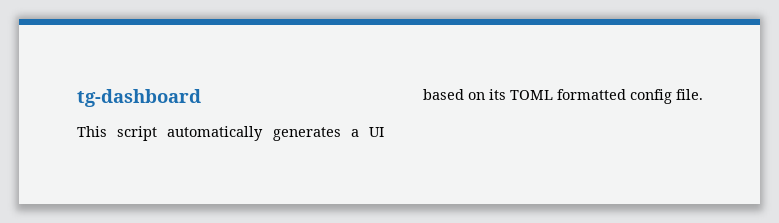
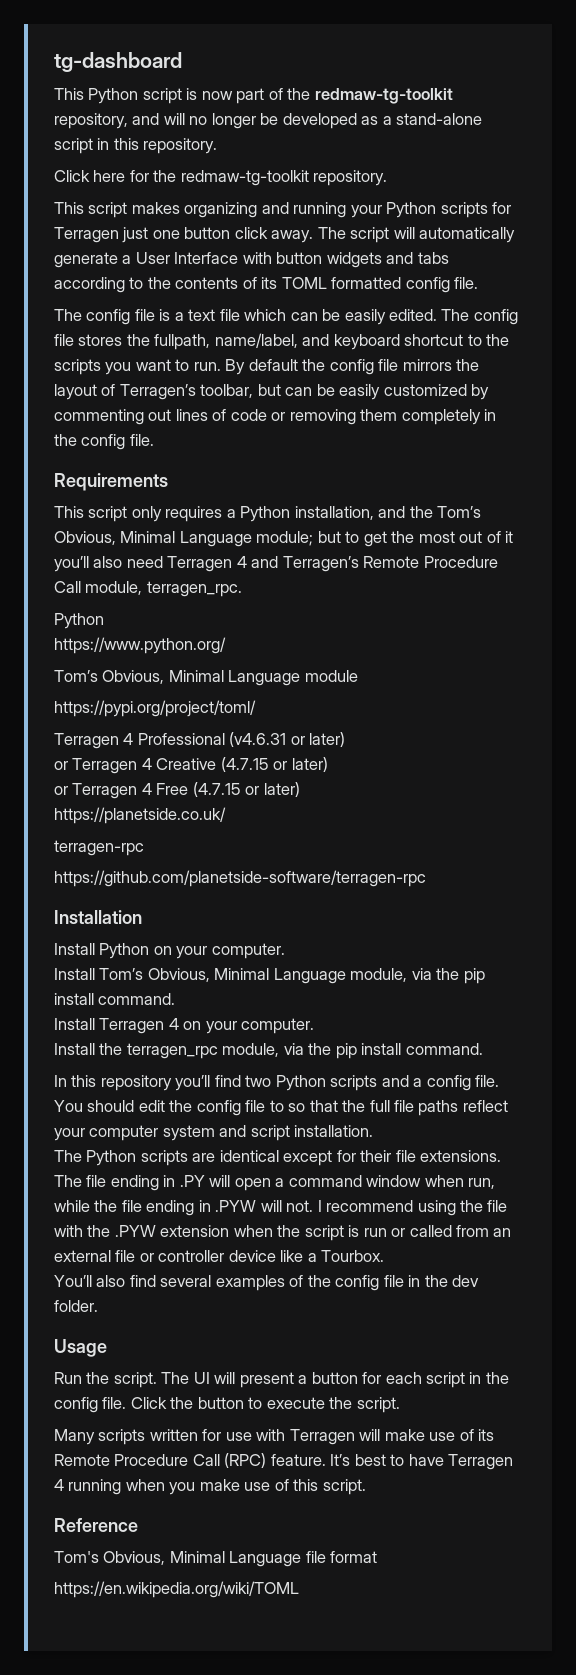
[117,126,384,141] [423,89,485,100] script automatically generates a UI based on -> [88,88,453,104] [54,113,483,129] [54,138,218,154] [54,170,388,186] [54,202,512,218] [54,227,516,243] [54,252,449,268] [54,277,257,293] Python script is now part of the redmaw-tg-toolkit repository, and will no longer be developed as a stand-alone script in this repository. // Click here for the redmaw-tg-toolkit repository. // This script makes organizing and running your Python scripts for Terragen just one button click away. The script will automatically generate a User Interface with button widgets and tabs according to the contents of
(703, 94) none -> [54,309,518,325] [54,333,510,350] [54,359,480,375] [54,384,490,400] [54,409,497,425] [54,434,154,450] [54,473,168,491] [54,506,482,522] [54,531,514,547] [54,556,498,572] [54,581,242,597] [54,613,104,629] [54,637,226,654] [54,670,358,686] [54,700,256,717] [54,732,346,749] [54,757,328,774] [54,782,300,799] [54,807,226,824] [54,840,144,856] [54,870,426,887] [54,910,142,924] [54,943,285,959] [54,968,485,984] [54,993,176,1005] [54,1018,315,1034] [54,1043,483,1059] [54,1075,500,1091] [54,1100,508,1116] [54,1125,374,1141] [54,1150,502,1166] [54,1175,496,1191] [54,1200,508,1216] [54,1225,512,1241] [54,1250,385,1262] [54,1275,480,1291] [54,1300,98,1312] [54,1339,107,1357] [54,1372,509,1388] [54,1397,400,1413] [54,1429,495,1445] [54,1453,514,1470] [54,1479,366,1495] [54,1518,138,1532] [54,1551,378,1567] [54,1581,299,1598] // The config file is a text file which can be easily edited. The config file stores the fullpath, name/label, and keyboard shortcut to the scripts you want to run. By default the config file mirrors the layout of Terragen’s toolbar, but can be easily customized by commenting out lines of code or removing them completely in the config file. // Requirements // This script only requires a Python installation, and the Tom’s Obvious, Minimal Language module; but to get the most out of it you’ll also need Terragen 4 and Terragen’s Remote Procedure Call module, terragen_rpc. // Python // https://www.python.org/ // Tom’s Obvious, Minimal Language module // https://pypi.org/project/toml/ // Terragen 4 Professional (v4.6.31 or later) // or Terragen 4 Creative (4.7.15 or later) // or Terragen 4 Free (4.7.15 or later) // https://planetside.co.uk/ // terragen-rpc // https://github.com/planetside-software/terragen-rpc // Installation // Install Python on your computer. // Install Tom’s Obvious, Minimal Language module, via the pip install command. // Install Terragen 4 on your computer. // Install the terragen_rpc module, via the pip install command. // In this repository you’ll find two Python scripts and a config file. You should edit the config file to so that the full file paths reflect your computer system and script installation. // The Python scripts are identical except for their file extensions. The file ending in .PY will open a command window when run, while the file ending in .PYW will not. I recommend using the file with the .PYW extension when the script is run or called from an external file or controller device like a Tourbox. // You’ll also find several examples of the config file in the dev folder. // Usage // Run the script. The UI will present a button for each script in the config file. Click the button to execute the script. // Many scripts written for use with Terragen will make use of its Remote Procedure Call (RPC) feature. It’s best to have Terragen 4 running when you make use of this script. // Reference // Tom's Obvious, Minimal Language file format // https://en.wikipedia.org/wiki/TOML

